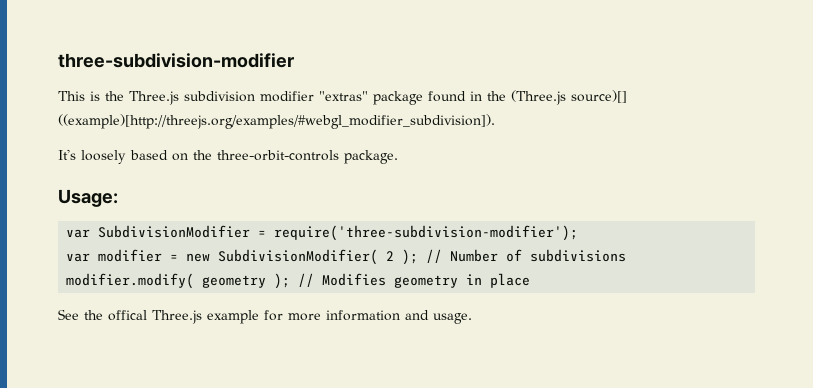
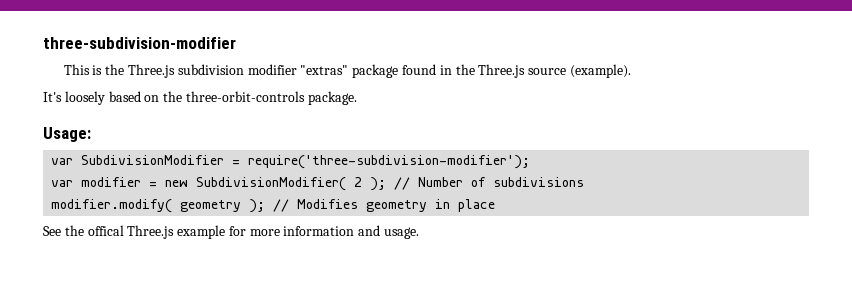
[511,90,627,105] [58,114,495,129] (Three.js source)[] ((example)[http://threejs.org/examples/#webgl_modifier_subdivision]). -> [478,64,631,78] Three.js source (example).

